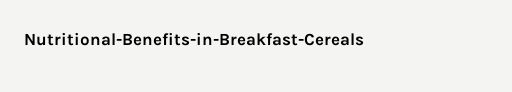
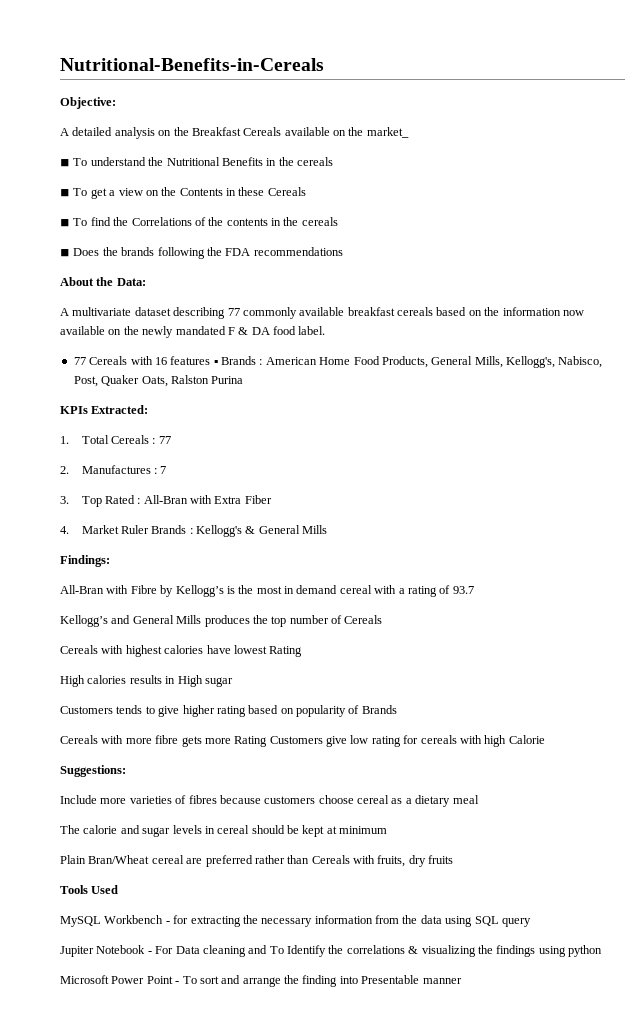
[24,32,364,46] Nutritional-Benefits-in-Breakfast-Cereals -> [60,58,324,71] [60,97,116,109] [60,127,409,139] [60,157,333,167] [60,187,306,199] [60,217,338,227] [60,247,343,259] [60,277,146,286] [60,307,584,319] [60,326,326,338] [73,356,603,368] [73,375,244,387] [60,405,149,414] [60,435,171,444] [60,465,167,474] [60,495,272,507] [60,525,328,537] [60,555,110,567] [60,585,474,597] [60,615,383,627] [60,645,303,657] [60,675,233,687] [60,705,397,717] [60,735,545,747] [60,765,126,777] [60,795,479,807] [60,825,388,837] [60,855,454,867] [60,885,119,894] [60,915,531,927] [60,945,602,957] [60,975,462,987] Nutritional-Benefits-in-Cereals // Objective: // A detailed analysis on the Breakfast Cereals available on the market_ // ◾ To understand the Nutritional Benefits in the cereals // ◾ To get a view on the Contents in these Cereals // ◾ To find the Correlations of the contents in the cereals // ◾ Does the brands following the FDA recommendations // About the Data: // A multivariate dataset describing 77 commonly available breakfast cereals based on the information now available on the newly mandated F & DA food label. // 77 Cereals with 16 features ▪ Brands : American Home Food Products, General Mills, Kellogg's, Nabisco, Post, Quaker Oats, Ralston Purina // KPIs Extracted: // 1. Total Cereals : 77 // 2. Manufactures : 7 // 3. Top Rated : All-Bran with Extra Fiber // 4. Market Ruler Brands : Kellogg's & General Mills // Findings: // All-Bran with Fibre by Kellogg’s is the most in demand cereal with a rating of 93.7 // Kellogg’s and General Mills produces the top number of Cereals // Cereals with highest calories have lowest Rating // High calories results in High sugar // Customers tends to give higher rating based on popularity of Brands // Cereals with more fibre gets more Rating Customers give low rating for cereals with high Calorie // Suggestions: // Include more varieties of fibres because customers choose cereal as a dietary meal // The calorie and sugar levels in cereal should be kept at minimum // Plain Bran/Wheat cereal are preferred rather than Cereals with fruits, dry fruits // Tools Used // MySQL Workbench - for extracting the necessary information from the data using SQL query // Jupiter Notebook - For Data cleaning and To Identify the correlations & visualizing the findings using python // Microsoft Power Point - To sort and arrange the finding into Presentable manner

